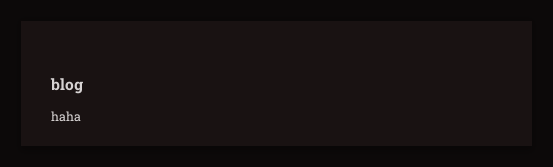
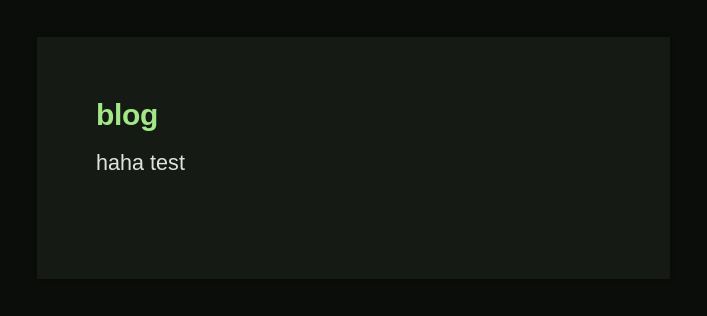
(81, 116) none -> [150,155,185,170] test

